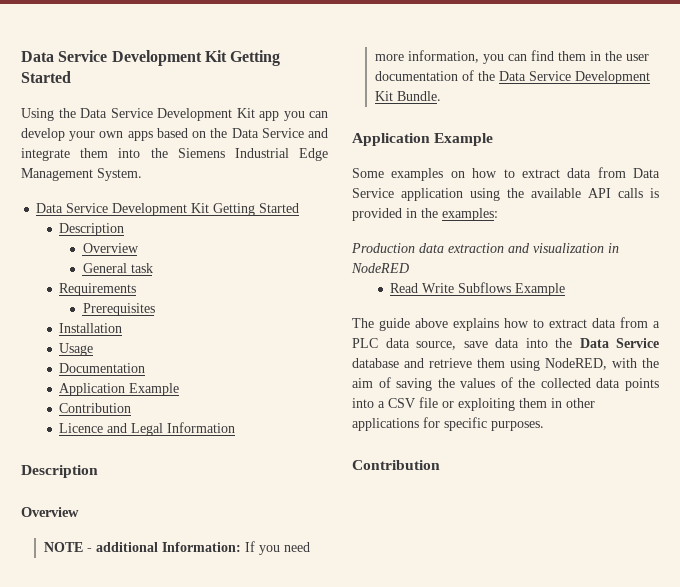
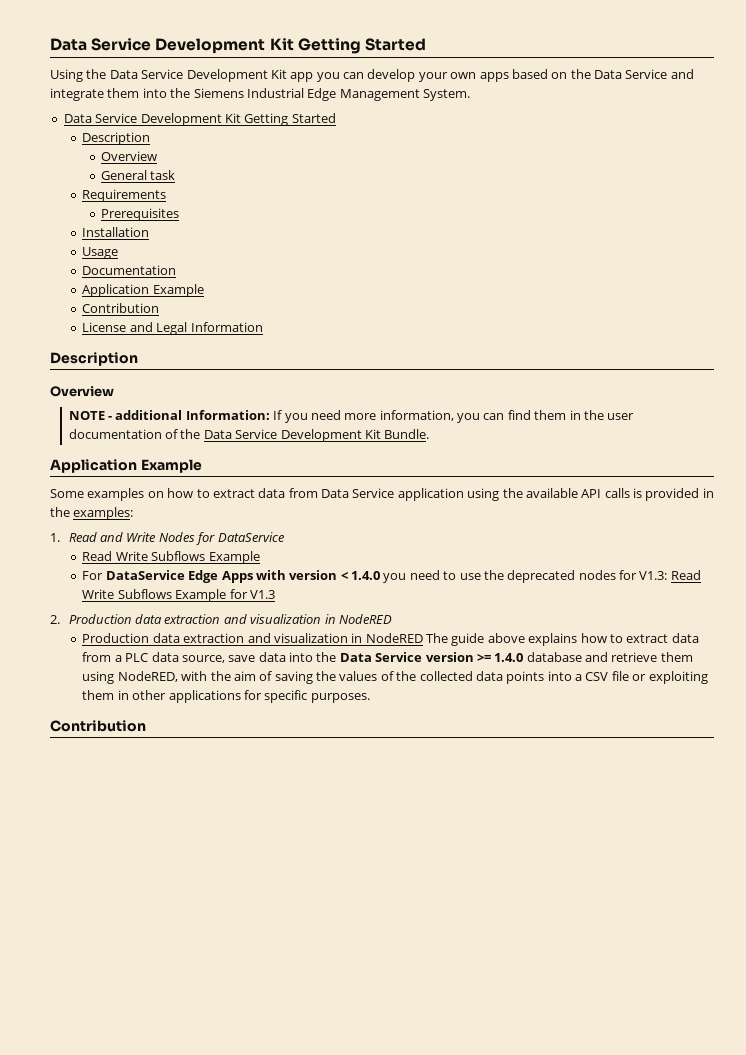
[59,423,104,433] Licence -> [82,322,127,332] License
(498, 214) none -> [50,532,285,545] [82,551,260,564] [82,570,701,583] [82,589,275,602] [50,615,60,624] 1. Read and Write Nodes for DataService // Read Write Subflows Example // For DataService Edge Apps with version < 1.4.0 you need to use the deprecated nodes for V1.3: Read Write Subflows Example for V1.3 // 2.
[390,282,566,296] Read Write Subflows Example // -> [82,633,423,643] Production data extraction and visualization in NodeRED
(659, 343) none -> [425,652,524,662] version >= 1.4.0

